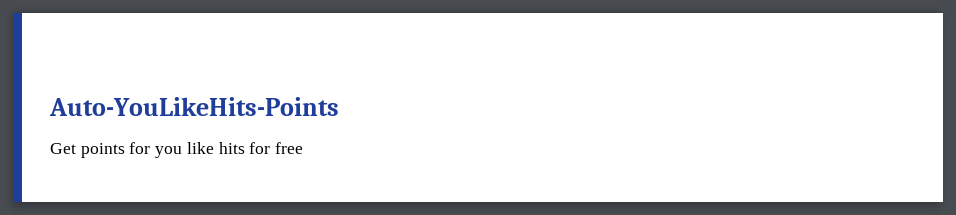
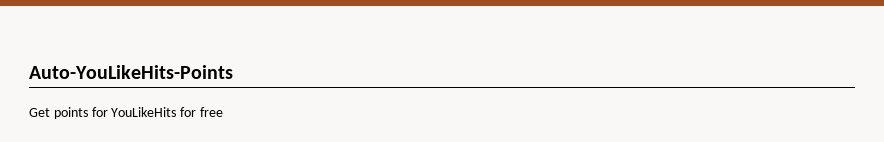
[155,142,245,158] you like hits -> [111,107,177,117] YouLikeHits

